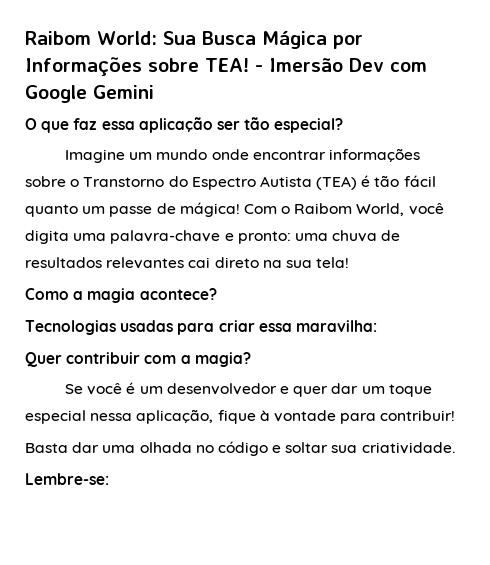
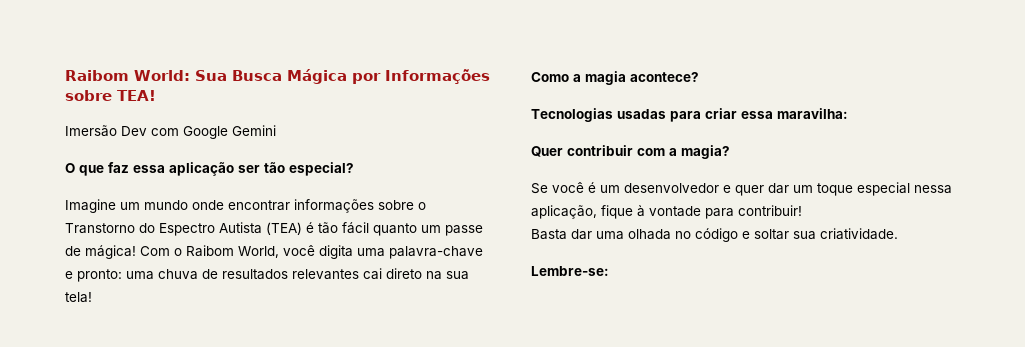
[255,65,263,72] - -> (156, 95) //

